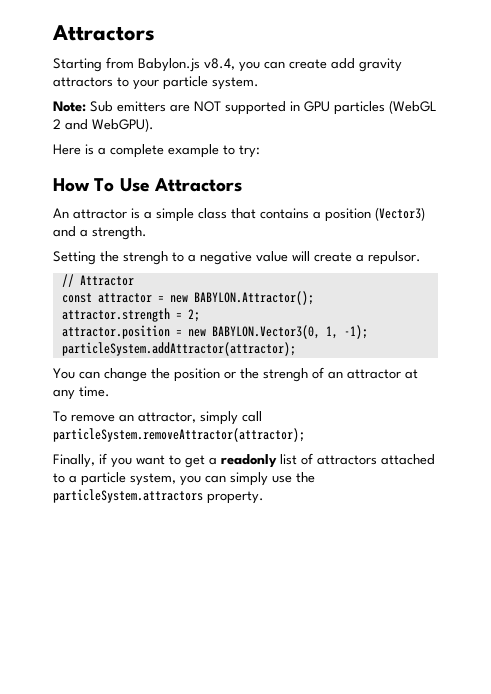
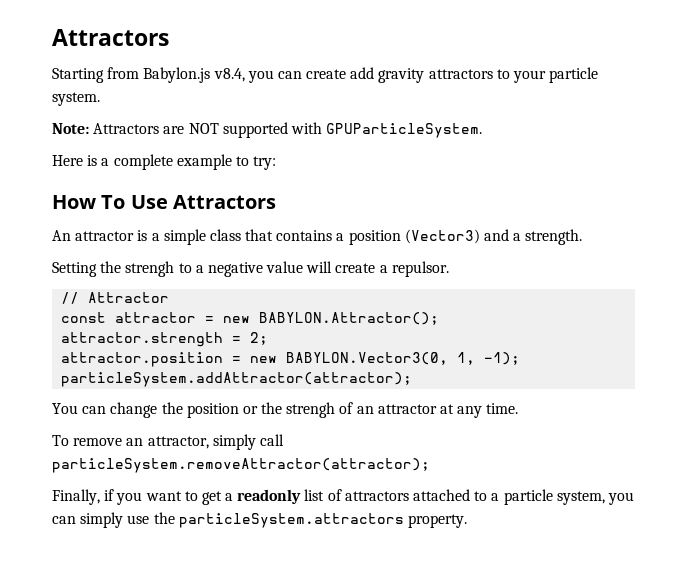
[90,101,166,112] Sub emitters -> [93,123,160,134] Attractors
[290,100,437,115] [53,118,154,132] in GPU particles (WebGL 2 and WebGPU). -> [290,122,483,138] with GPUParticleSystem.

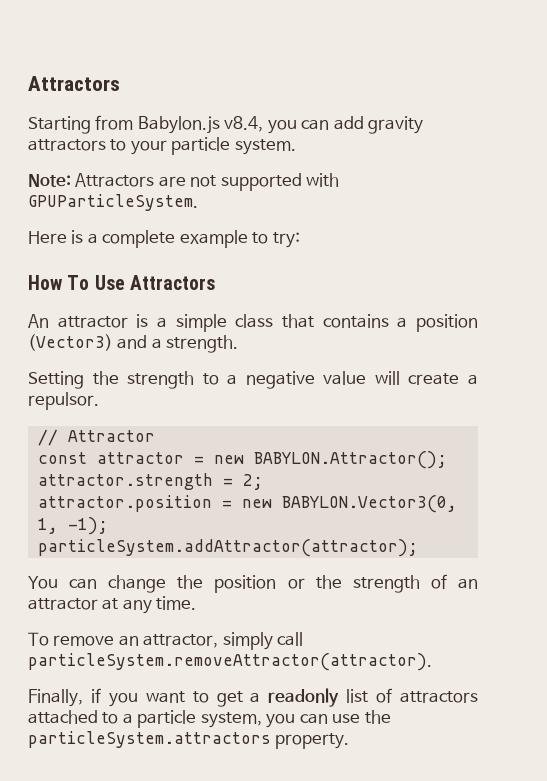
[306,69,347,79] create -> (330, 124) none
[188,123,219,134] NOT -> [190,175,217,187] not
[125,261,175,277] strengh -> [127,371,195,389] strength
[286,402,336,418] strengh -> [352,575,420,593] strength
[52,458,430,473] particleSystem.removeAttractor(attractor); -> [28,653,432,671] particleSystem.removeAttractor(attractor).
[80,512,124,528] simply -> (328, 718) none

